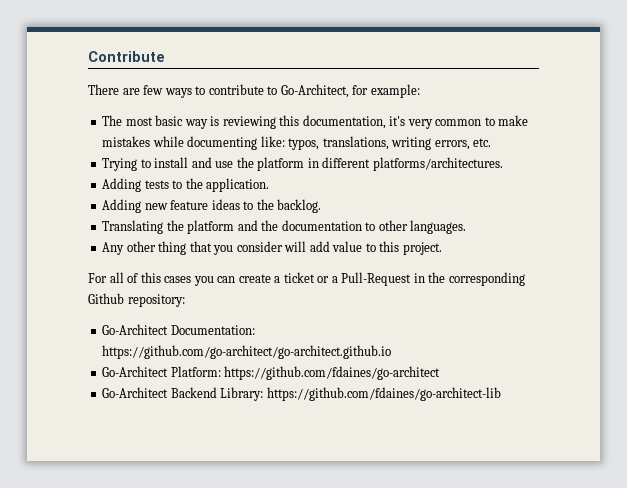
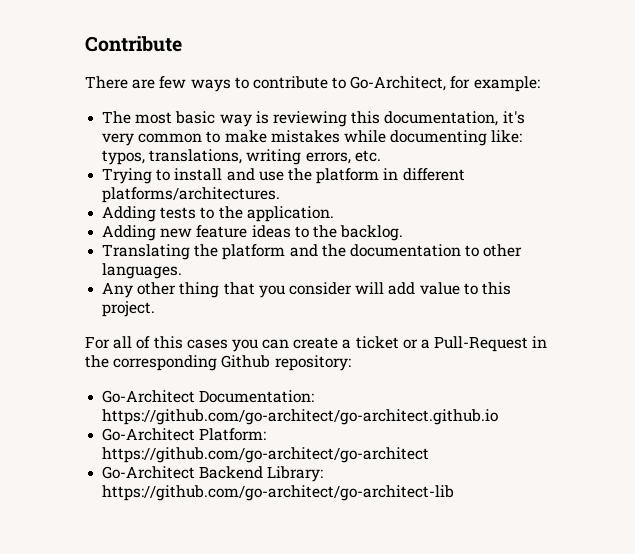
[224,366,441,380] https://github.com/fdaines/go-architect -> [102,447,430,463] https://github.com/go-architect/go-architect
[266,387,501,401] https://github.com/fdaines/go-architect-lib -> [102,485,455,501] https://github.com/go-architect/go-architect-lib

